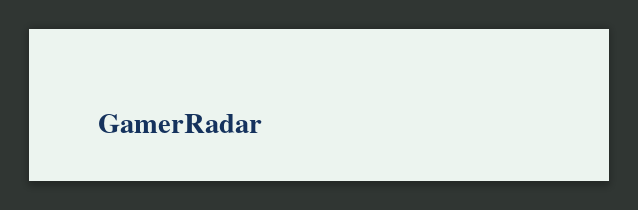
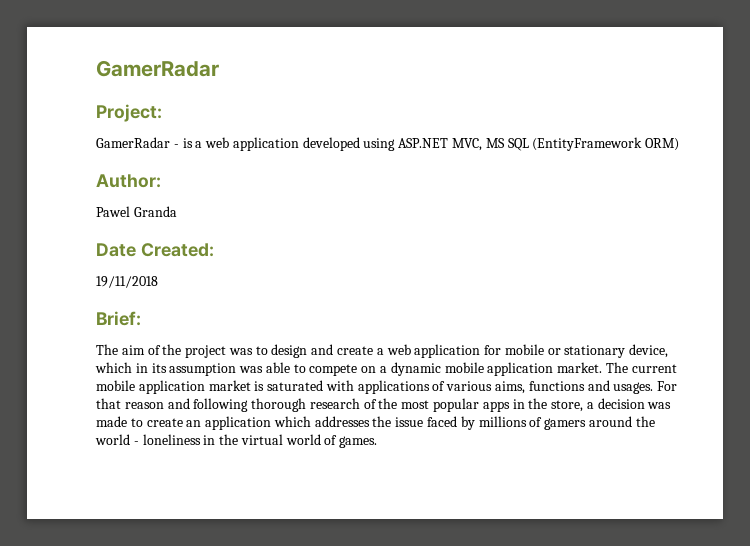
[98,114,262,133] GamerRadar -> [96,60,219,77] [96,104,162,122] [96,137,680,151] [96,174,161,188] [96,206,177,217] [96,243,214,257] [96,276,158,288] [96,311,141,326] [96,344,669,358] [95,362,677,376] [96,380,678,394] [96,398,672,412] [96,416,655,430] [95,434,378,448] GamerRadar // Project: // GamerRadar - is a web application developed using ASP.NET MVC, MS SQL (EntityFramework ORM) // Author: // Pawel Granda // Date Created: // 19/11/2018 // Brief: // The aim of the project was to design and create a web application for mobile or stationary device, which in its assumption was able to compete on a dynamic mobile application market. The current mobile application market is saturated with applications of various aims, functions and usages. For that reason and following thorough research of the most popular apps in the store, a decision was made to create an application which addresses the issue faced by millions of gamers around the world - loneliness in the virtual world of games.

